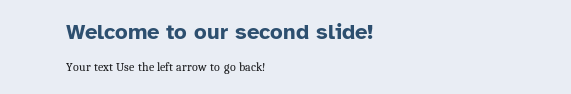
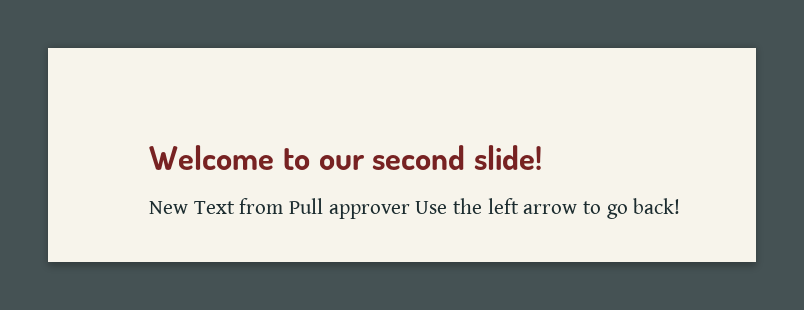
[66,63,114,71] Your text -> [149,198,410,219] New Text from Pull approver

